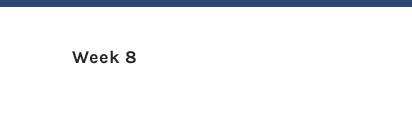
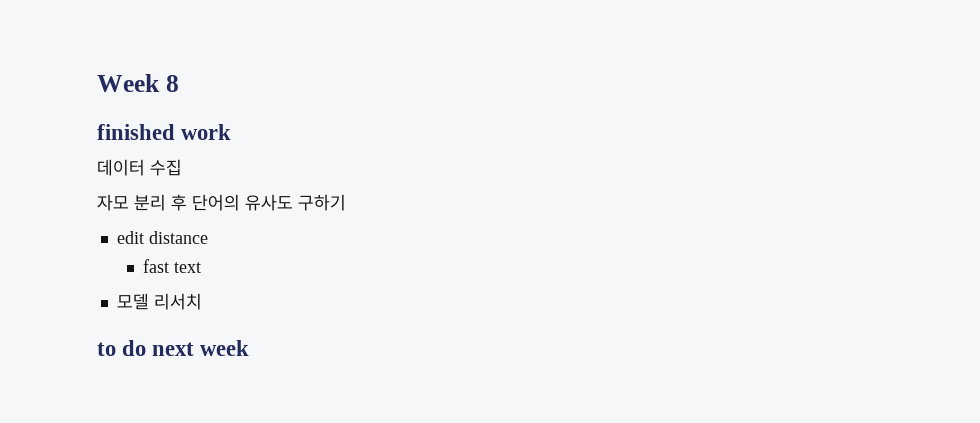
(137, 57) none -> [97,124,232,140] [97,159,182,176] [97,194,346,211] [116,231,208,244] [143,259,202,273] [116,293,202,310] [97,340,250,356] // finished work // 데이터 수집 // 자모 분리 후 단어의 유사도 구하기 // edit distance // fast text // 모델 리서치 // to do next week

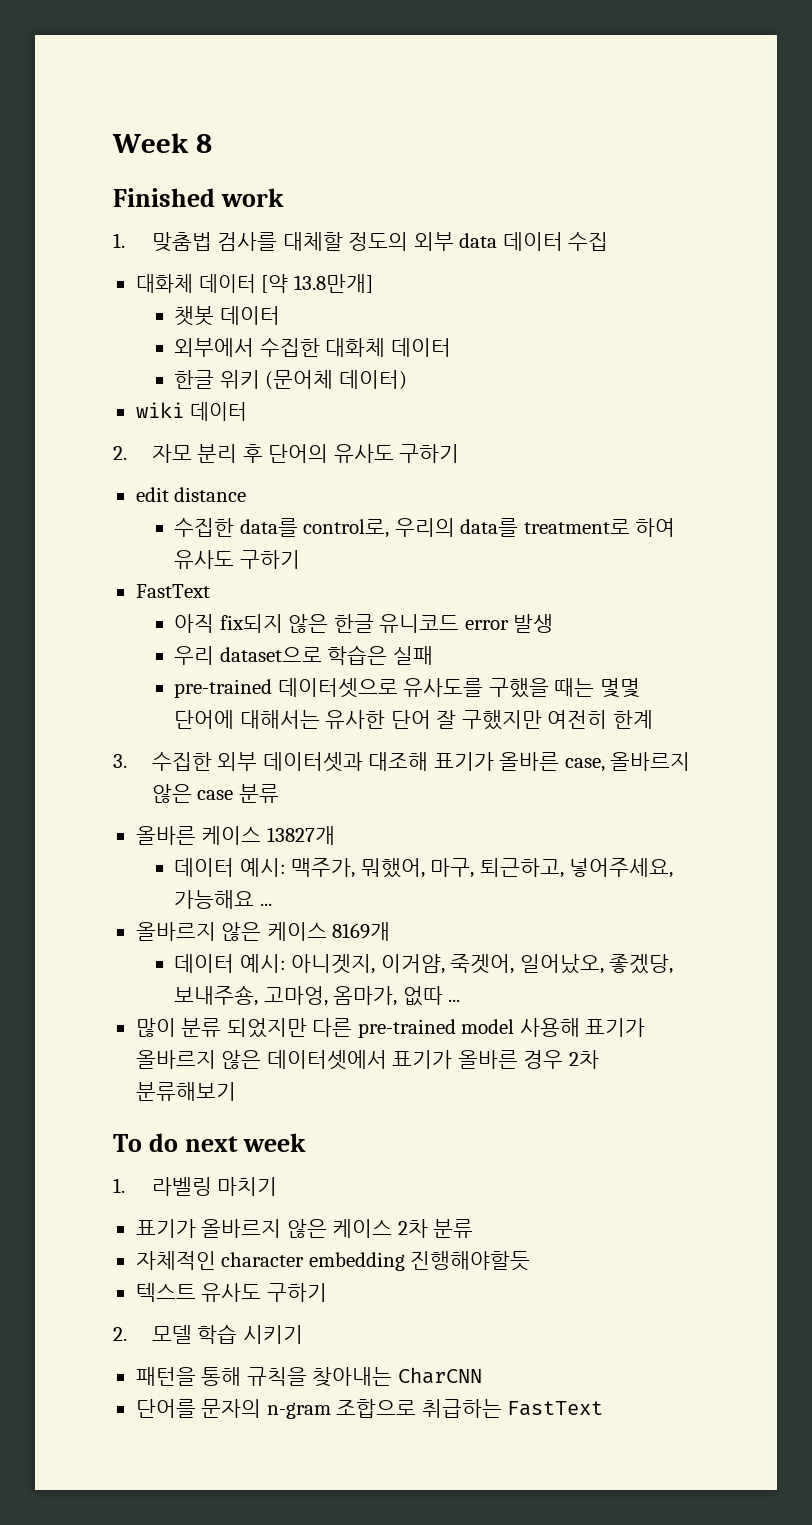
[97,124,175,140] finished -> [113,188,215,207] Finished
[97,159,182,176] 데이터 수집 // -> [113,232,609,252] [135,274,373,293] [174,306,280,326] [174,338,451,357] [174,370,407,390] [135,402,247,421] [113,446,127,460] 1. 맞춤법 검사를 대체할 정도의 외부 data 데이터 수집 // 대화체 데이터 [약 13.8만개] // 챗봇 데이터 // 외부에서 수집한 대화체 데이터 // 한글 위키 (문어체 데이터) // wiki 데이터 // 2.
[143,259,202,273] [116,293,202,310] [97,340,250,356] fast text // 모델 리서치 // to do next week -> [174,518,676,538] [174,550,300,569] [135,584,210,598] [174,614,554,633] [174,645,433,665] [174,678,640,698] [174,710,653,730] [113,752,691,772] [151,784,279,803] [135,826,335,845] [174,858,674,878] [174,890,272,909] [135,922,391,941] [174,954,674,974] [174,985,461,1006] [135,1018,646,1038] [135,1050,599,1070] [135,1082,236,1101] [113,1133,306,1152] [113,1177,278,1196] [135,1219,474,1238] [135,1251,531,1271] [135,1283,327,1302] [113,1324,303,1344] [135,1367,482,1387] [135,1399,604,1419] 수집한 data를 control로, 우리의 data를 treatment로 하여 유사도 구하기 // FastText // 아직 fix되지 않은 한글 유니코드 error 발생 // 우리 dataset으로 학습은 실패 // pre-trained 데이터셋으로 유사도를 구했을 때는 몇몇 단어에 대해서는 유사한 단어 잘 구했지만 여전히 한계 // 3. 수집한 외부 데이터셋과 대조해 표기가 올바른 case, 올바르지 않은 case 분류 // 올바른 케이스 13827개 // 데이터 예시: 맥주가, 뭐했어, 마구, 퇴근하고, 넣어주세요, 가능해요 ... // 올바르지 않은 케이스 8169개 // 데이터 예시: 아니겟지, 이거얌, 죽겟어, 일어났오, 좋겠당, 보내주숑, 고마엉, 옴마가, 없따 ... // 많이 분류 되었지만 다른 pre-trained model 사용해 표기가 올바르지 않은 데이터셋에서 표기가 올바른 경우 2차 분류해보기 // To do next week // 1. 라벨링 마치기 // 표기가 올바르지 않은 케이스 2차 분류 // 자체적인 character embedding 진행해야할듯 // 텍스트 유사도 구하기 // 2. 모델 학습 시키기 // 패턴을 통해 규칙을 찾아내는 CharCNN // 단어를 문자의 n-gram 조합으로 취급하는 FastText

